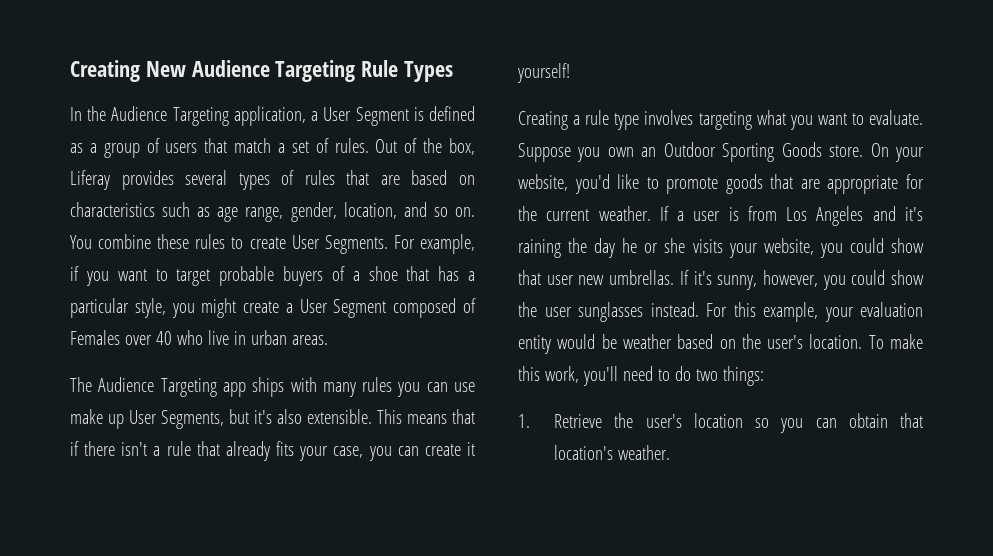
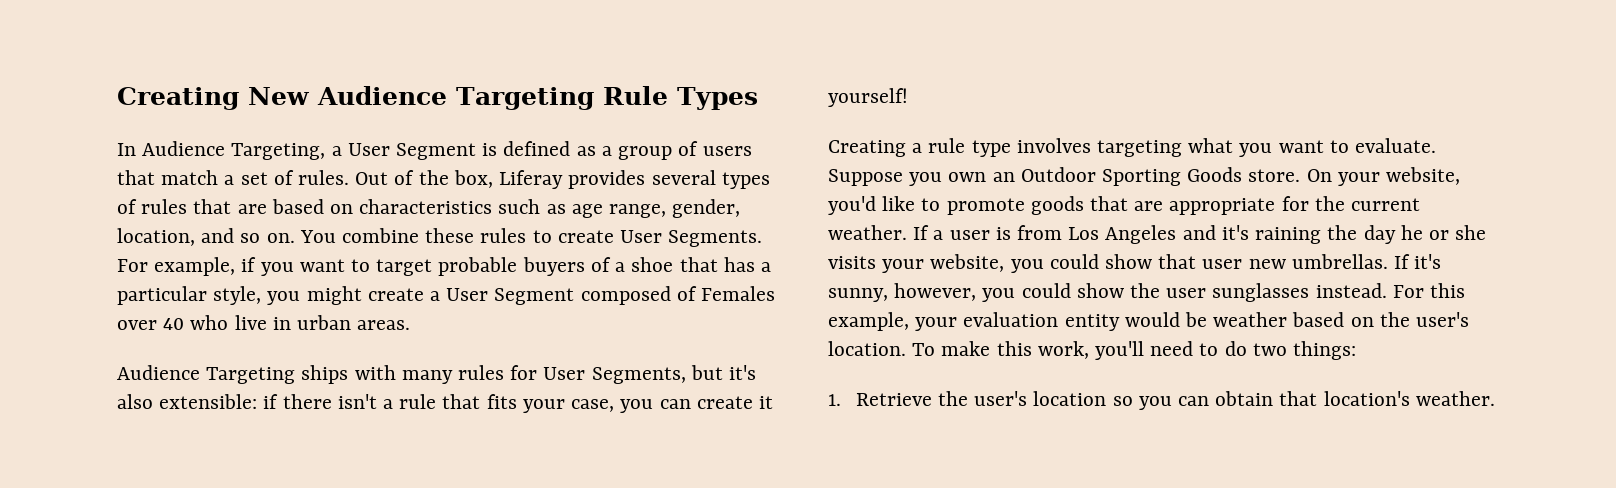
[87,106,306,126] the Audience Targeting application, -> [142,141,326,160] Audience Targeting,
[70,377,246,397] The Audience Targeting app -> [117,365,296,384] Audience Targeting
[397,382,475,397] [70,409,124,429] you can use make up -> [510,365,538,380] for
[307,409,475,424] extensible. This means that -> [159,394,258,409] extensible:
[225,441,270,461] already -> (481, 401) none

